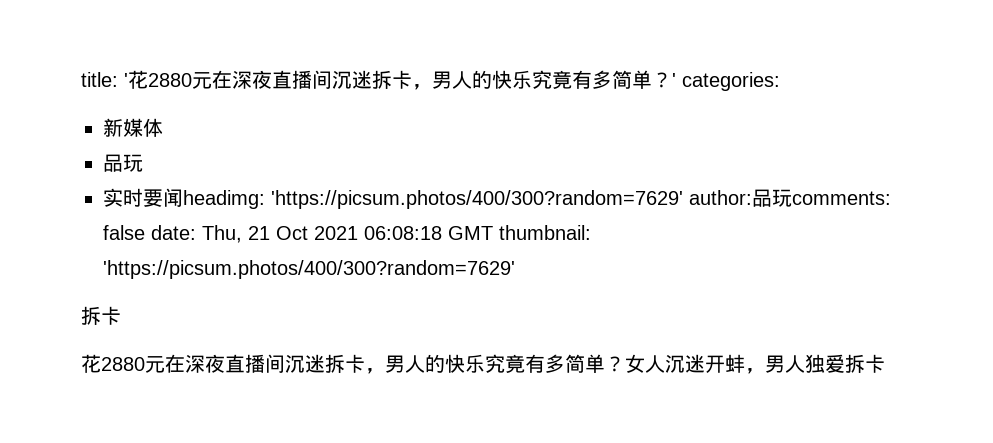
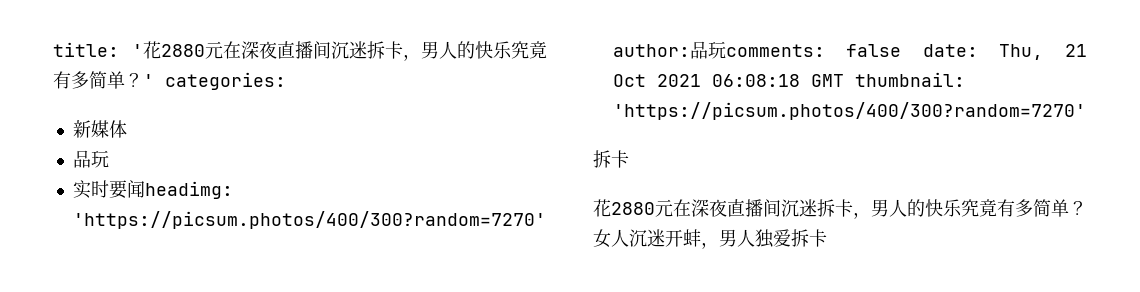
[271,190,683,209] 'https://picsum.photos/400/300?random=7629' -> [72,211,546,229] 'https://picsum.photos/400/300?random=7270'
[103,260,515,279] 'https://picsum.photos/400/300?random=7629' -> [612,102,1086,120] 'https://picsum.photos/400/300?random=7270'

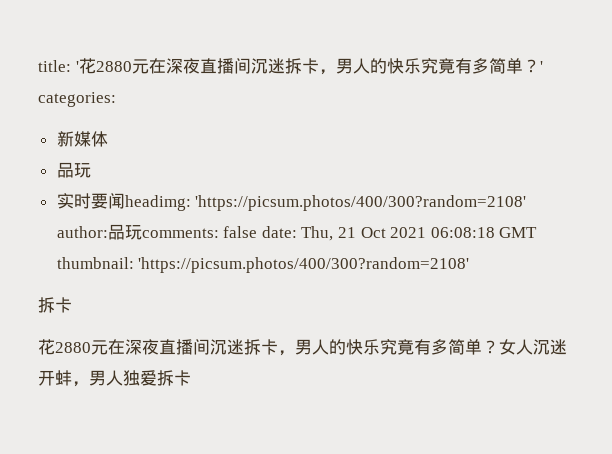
[72,211,546,229] 'https://picsum.photos/400/300?random=7270' -> [195,195,527,211] 'https://picsum.photos/400/300?random=2108'
[612,102,1086,120] 'https://picsum.photos/400/300?random=7270' -> [138,257,470,273] 'https://picsum.photos/400/300?random=2108'

